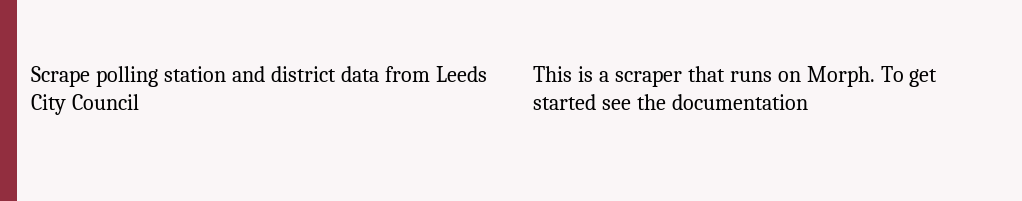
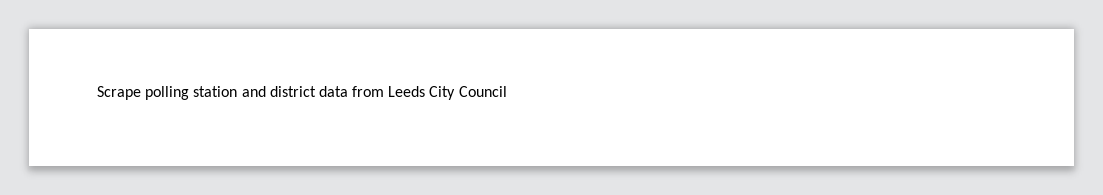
[533,66,938,87] [533,94,808,110] // This is a scraper that runs on Morph. To get started see the documentation -> (507, 91) none

